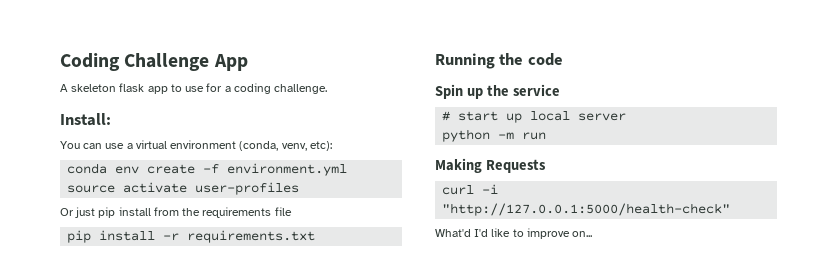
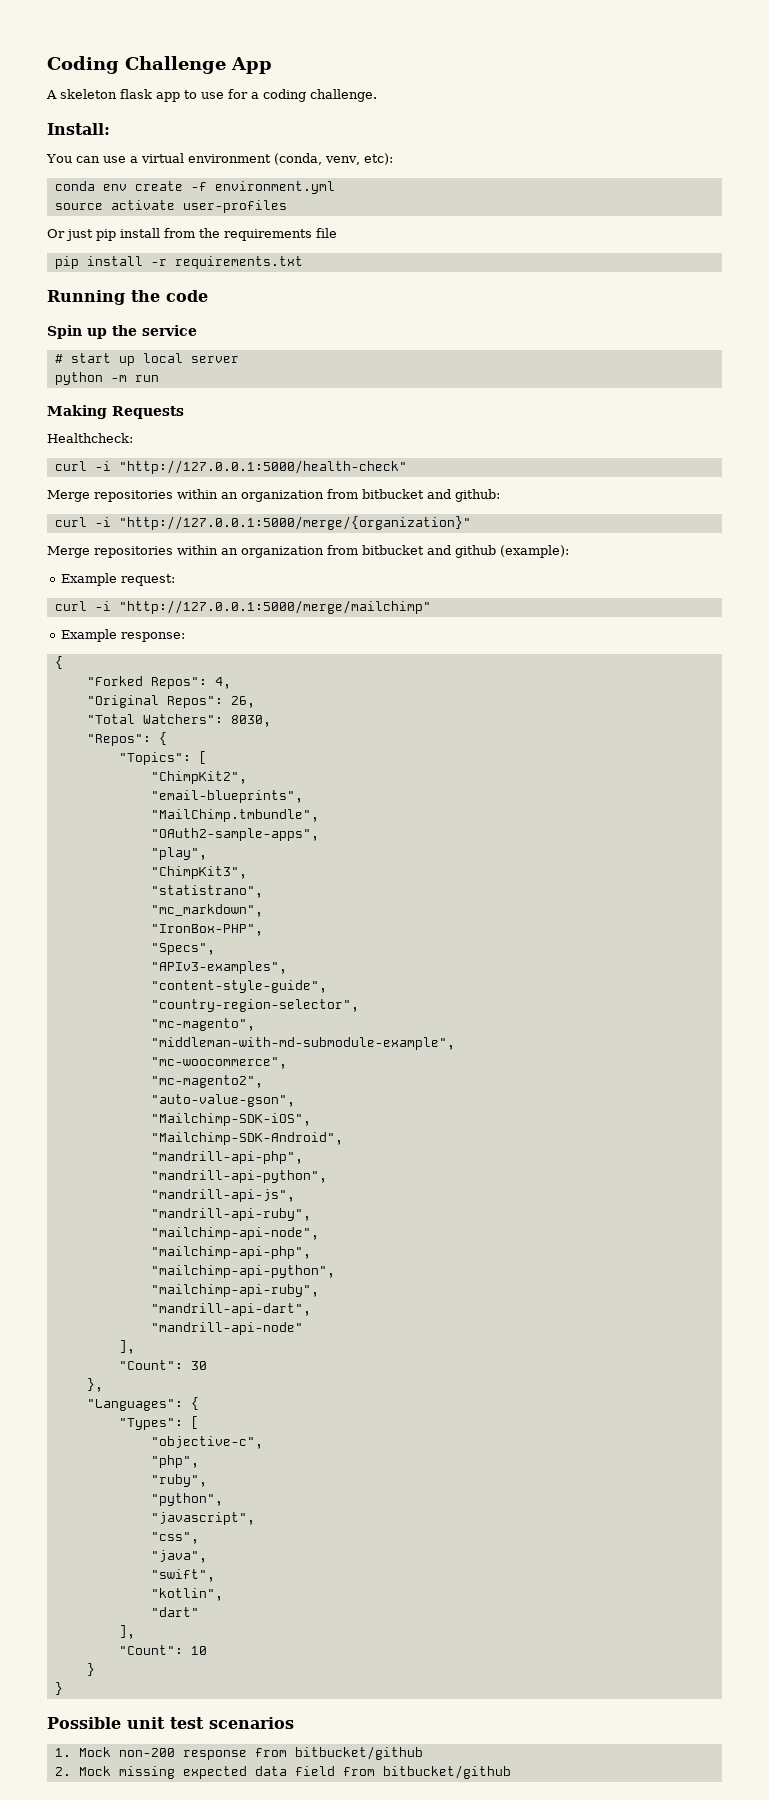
(546, 166) none -> [47,433,133,443] // Healthcheck:
[435,228,593,239] What'd I'd like to improve on... -> [47,489,500,502] [54,516,471,530] [47,545,569,558] [60,573,175,586] [54,600,431,614] [60,629,185,642] [54,656,63,669] [86,676,231,689] [86,695,255,708] [86,714,271,727] [86,732,167,746] [118,751,207,765] [150,771,247,784] [150,790,303,803] [150,809,319,822] [150,828,319,841] [150,847,207,860] [150,866,247,879] [150,885,263,898] [150,904,263,917] [150,924,263,936] [150,943,215,955] [150,961,287,974] [150,980,327,993] [150,999,359,1012] [150,1018,255,1031] [150,1037,455,1050] [150,1057,287,1069] [150,1075,263,1088] [150,1094,295,1107] [150,1113,311,1126] [150,1132,343,1145] [150,1151,303,1164] [150,1170,327,1183] [150,1189,295,1202] [150,1208,311,1221] [150,1227,319,1240] [150,1246,311,1259] [150,1265,335,1278] [150,1284,319,1297] [150,1303,311,1316] [150,1322,303,1335] [118,1340,135,1354] [118,1360,207,1370] [86,1378,103,1392] [86,1397,199,1411] [118,1416,199,1430] [150,1436,263,1449] [150,1455,199,1468] [150,1474,207,1487] [150,1493,223,1506] [150,1512,255,1525] [150,1532,199,1544] [150,1550,207,1563] [150,1569,215,1582] [150,1588,223,1601] [150,1607,199,1617] [118,1625,135,1639] [118,1645,207,1655] [86,1663,95,1676] [54,1682,63,1695] [47,1717,294,1729] [54,1746,423,1760] [54,1765,511,1779] Merge repositories within an organization from bitbucket and github: // curl -i "http://127.0.0.1:5000/merge/{organization}" // Merge repositories within an organization from bitbucket and github (example): // Example request: // curl -i "http://127.0.0.1:5000/merge/mailchimp" // Example response: // { // "Forked Repos": 4, // "Original Repos": 26, // "Total Watchers": 8030, // "Repos": { // "Topics": [ // "ChimpKit2", // "email-blueprints", // "MailChimp.tmbundle", // "OAuth2-sample-apps", // "play", // "ChimpKit3", // "statistrano", // "mc_markdown", // "IronBox-PHP", // "Specs", // "APIv3-examples", // "content-style-guide", // "country-region-selector", // "mc-magento", // "middleman-with-md-submodule-example", // "mc-woocommerce", // "mc-magento2", // "auto-value-gson", // "Mailchimp-SDK-iOS", // "Mailchimp-SDK-Android", // "mandrill-api-php", // "mandrill-api-python", // "mandrill-api-js", // "mandrill-api-ruby", // "mailchimp-api-node", // "mailchimp-api-php", // "mailchimp-api-python", // "mailchimp-api-ruby", // "mandrill-api-dart", // "mandrill-api-node" // ], // "Count": 30 // }, // "Languages": { // "Types": [ // "objective-c", // "php", // "ruby", // "python", // "javascript", // "css", // "java", // "swift", // "kotlin", // "dart" // ], // "Count": 10 // } // } // Possible unit test scenarios // 1. Mock non-200 response from bitbucket/github // 2. Mock missing expected data field from bitbucket/github

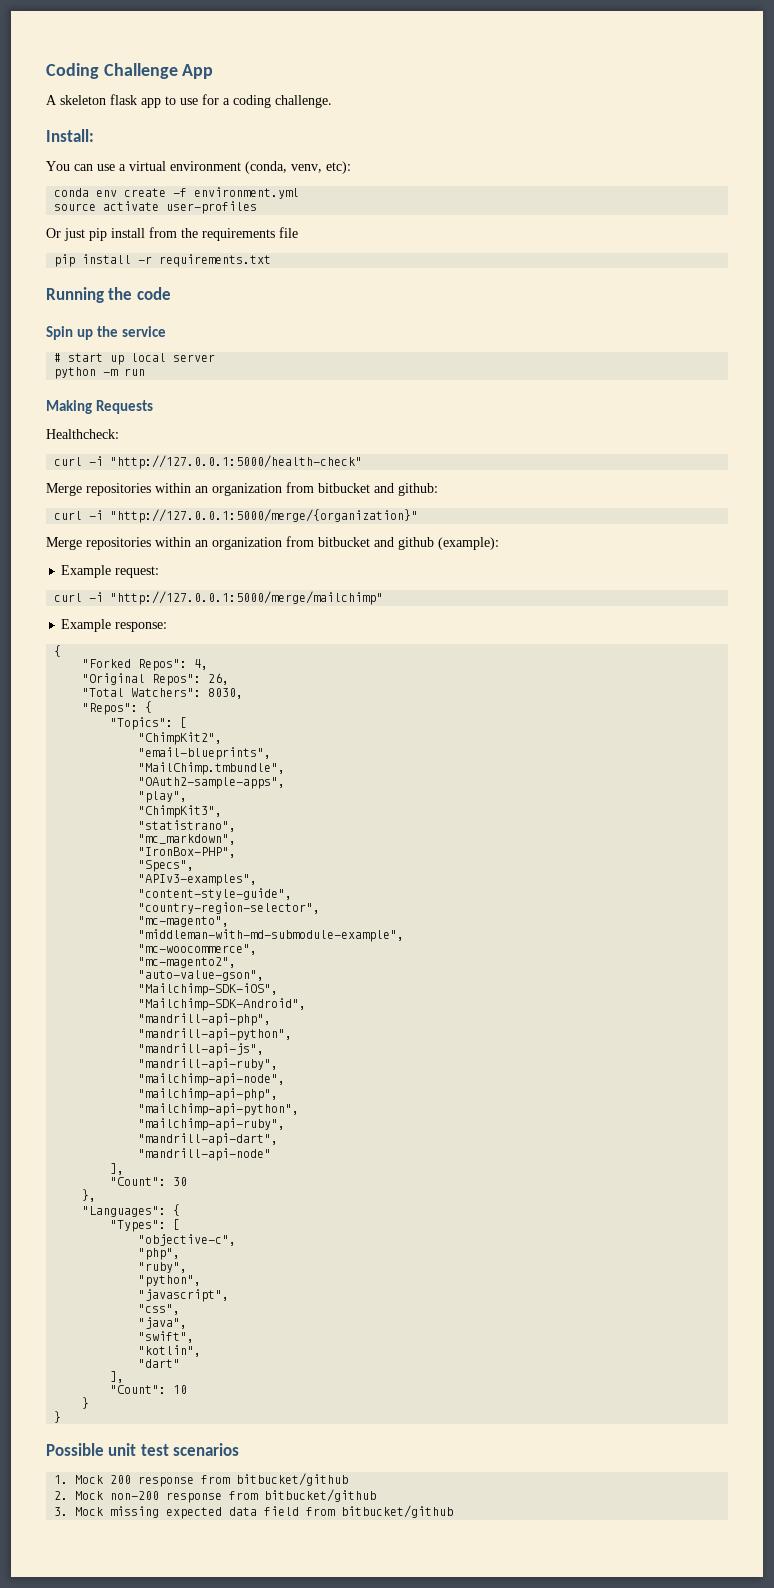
(111, 1752) none -> [110,1473,349,1487] [54,1491,104,1500] 200 response from bitbucket/github // 2. Mock
[54,1767,71,1776] 2. -> [54,1507,69,1516] 3.

